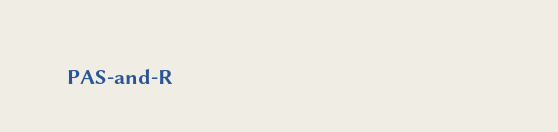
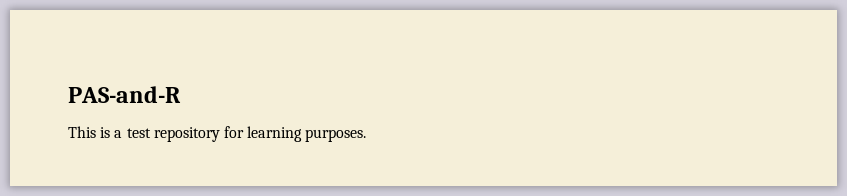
(173, 76) none -> [68,126,367,142] // This is a test repository for learning purposes.

